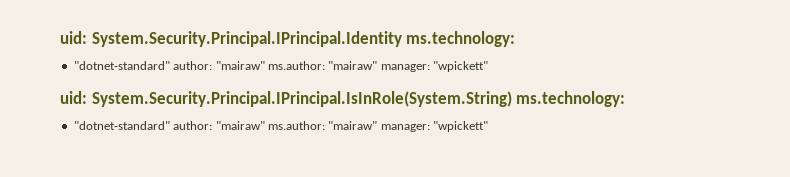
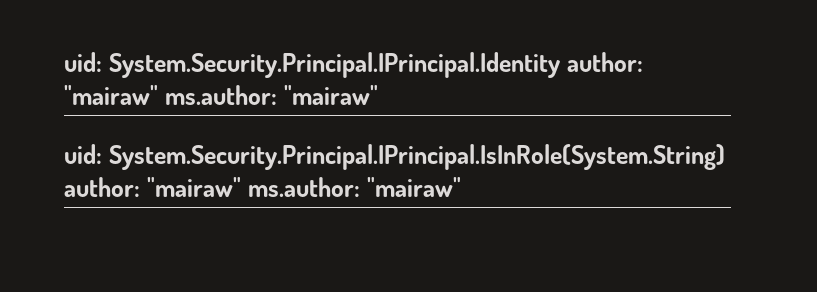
[406,31,516,47] [73,61,488,72] ms.technology: // "dotnet-standard" author: "mairaw" ms.author: "mairaw" manager: "wpickett" -> [566,52,643,72] [64,85,378,105] author: "mairaw" ms.author: "mairaw"
[516,91,626,107] [73,121,488,132] ms.technology: // "dotnet-standard" author: "mairaw" ms.author: "mairaw" manager: "wpickett" -> [64,177,461,197] author: "mairaw" ms.author: "mairaw"

